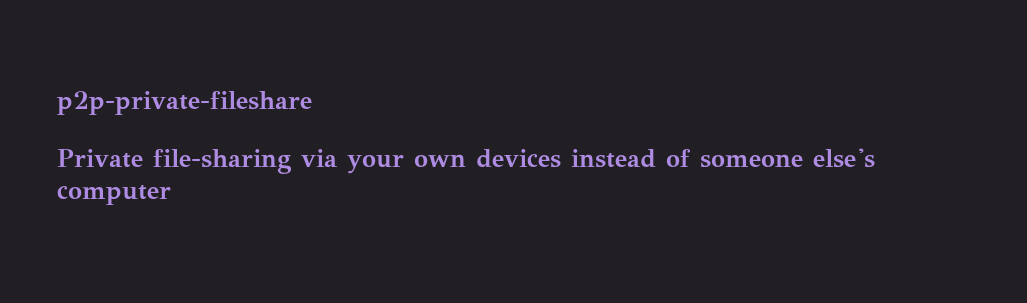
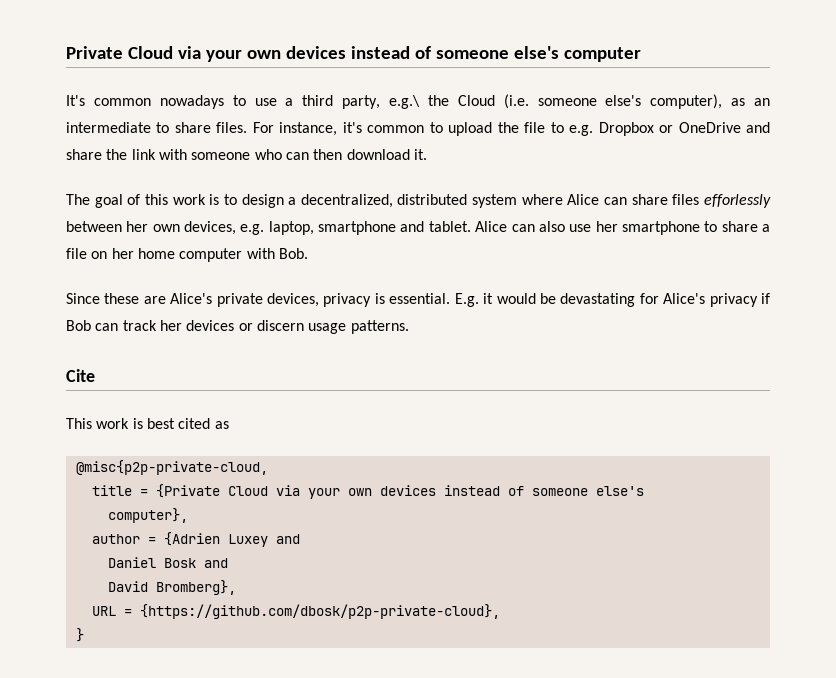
[57,91,312,115] [57,149,292,174] p2p-private-fileshare // Private file-sharing -> [66,46,173,59] Private Cloud
(171, 195) none -> [66,94,770,109] [66,122,770,136] [66,149,427,160] [66,194,771,208] [66,221,771,235] [66,248,308,262] [66,293,770,307] [66,320,409,334] [66,369,95,382] [66,418,229,429] [75,460,268,475] [91,484,644,499] [107,508,188,523] [91,532,300,547] [107,557,228,568] [107,580,236,595] [91,604,500,619] [75,628,84,642] // It's common nowadays to use a third party, e.g.\ the Cloud (i.e. someone else's computer), as an intermediate to share files. For instance, it's common to upload the file to e.g. Dropbox or OneDrive and share the link with someone who can then download it. // The goal of this work is to design a decentralized, distributed system where Alice can share files efforlessly between her own devices, e.g. laptop, smartphone and tablet. Alice can also use her smartphone to share a file on her home computer with Bob. // Since these are Alice's private devices, privacy is essential. E.g. it would be devastating for Alice's privacy if Bob can track her devices or discern usage patterns. // Cite // This work is best cited as // @misc{p2p-private-cloud, // title = {Private Cloud via your own devices instead of someone else's // computer}, // author = {Adrien Luxey and // Daniel Bosk and // David Bromberg}, // URL = {https://github.com/dbosk/p2p-private-cloud}, // }

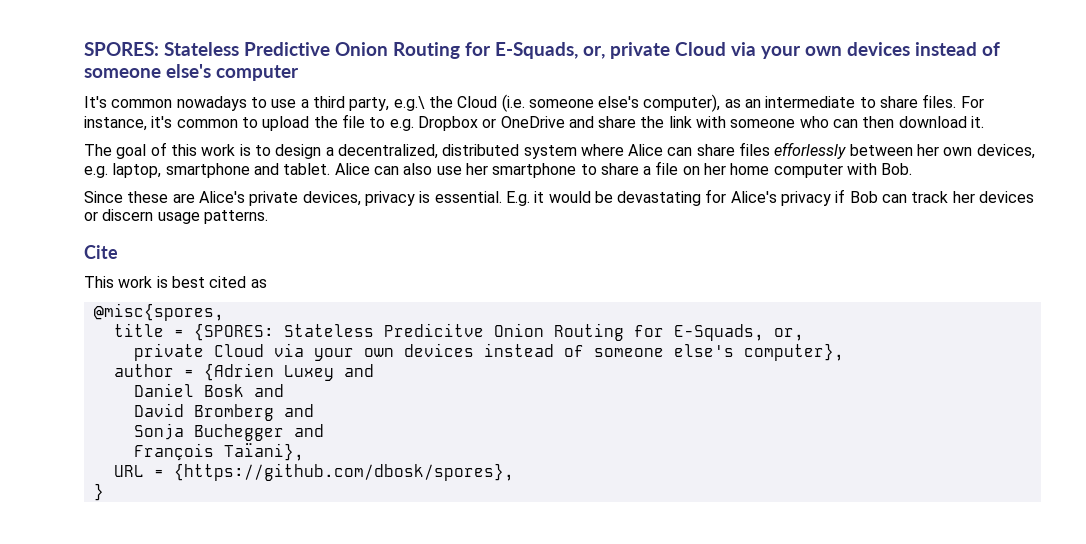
[66,46,123,59] Private -> [84,42,670,59] SPORES: Stateless Predictive Onion Routing for E-Squads, or, private
[75,460,268,475] @misc{p2p-private-cloud, -> [93,303,224,321] @misc{spores,
[155,484,644,499] {Private Cloud via your own devices instead of someone else's // -> [193,323,804,341] [133,343,734,361] {SPORES: Stateless Predicitve Onion Routing for E-Squads, or, // private Cloud via your own devices instead of someone else's
[155,580,236,595] Bromberg}, -> [193,404,314,421] [133,423,324,441] [133,443,304,461] Bromberg and // Sonja Buchegger and // François Taïani},
[139,604,500,619] {https://github.com/dbosk/p2p-private-cloud}, -> [173,463,514,481] {https://github.com/dbosk/spores},

